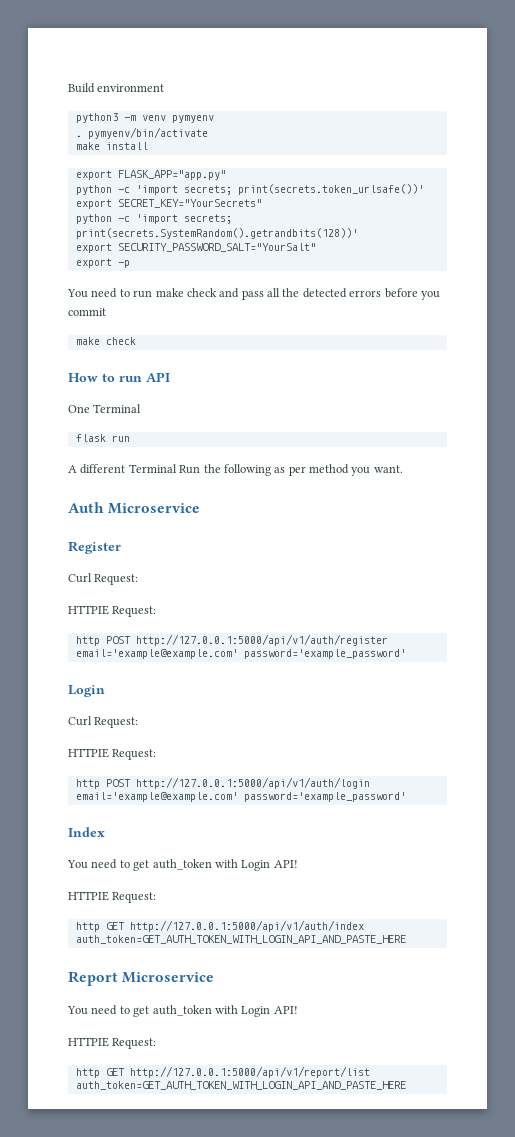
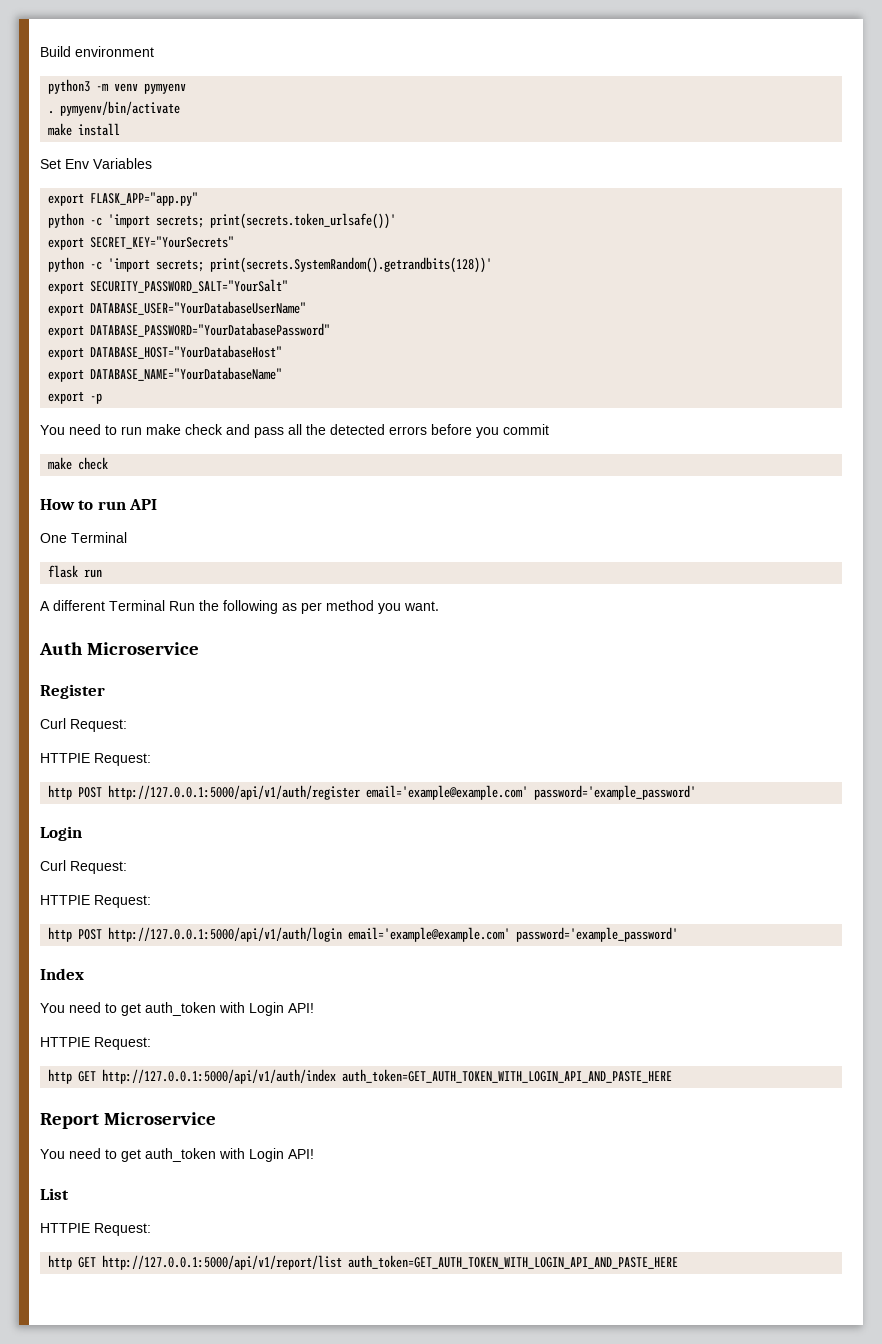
(148, 146) none -> [40,158,152,169] // Set Env Variables
(316, 247) none -> [48,301,307,316] [48,323,331,338] [48,345,283,360] [48,367,283,382] // export DATABASE_USER="YourDatabaseUserName" // export DATABASE_PASSWORD="YourDatabasePassword" // export DATABASE_HOST="YourDatabaseHost" // export DATABASE_NAME="YourDatabaseName"
(298, 1010) none -> [40,1188,69,1200] // List

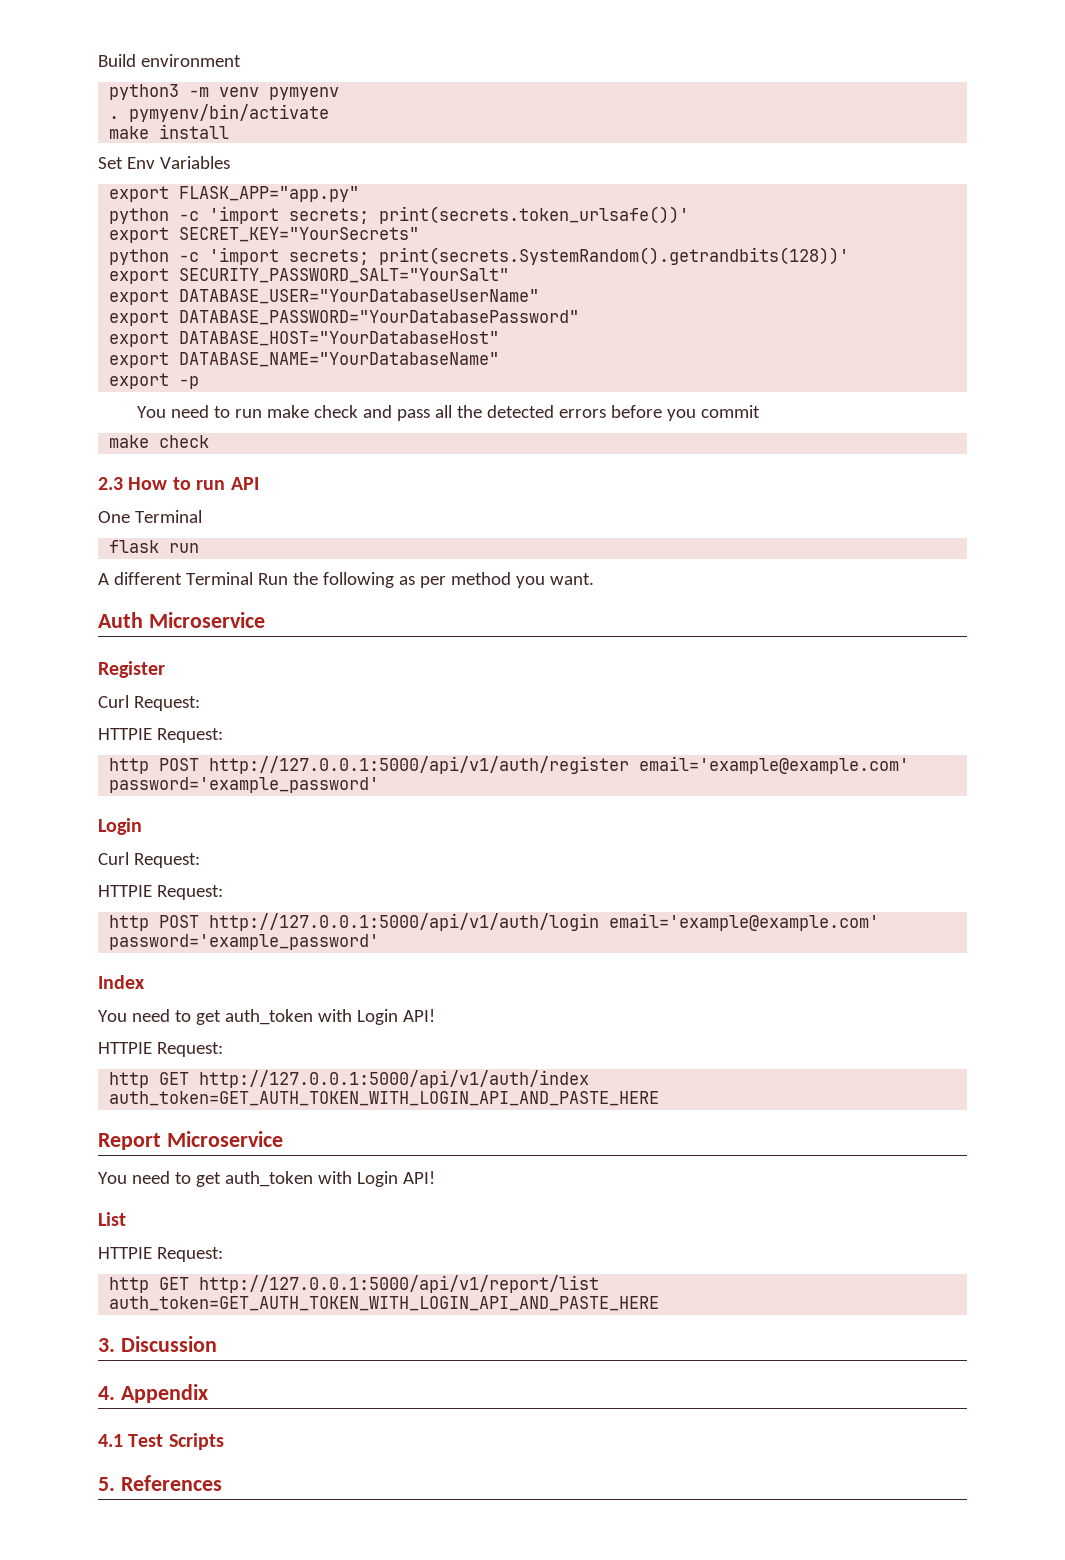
(109, 463) none -> [98,477,123,490] 2.3
(679, 1262) none -> [98,1336,217,1352] [98,1384,208,1403] [98,1433,224,1450] [98,1475,222,1491] // 3. Discussion // 4. Appendix // 4.1 Test Scripts // 5. References

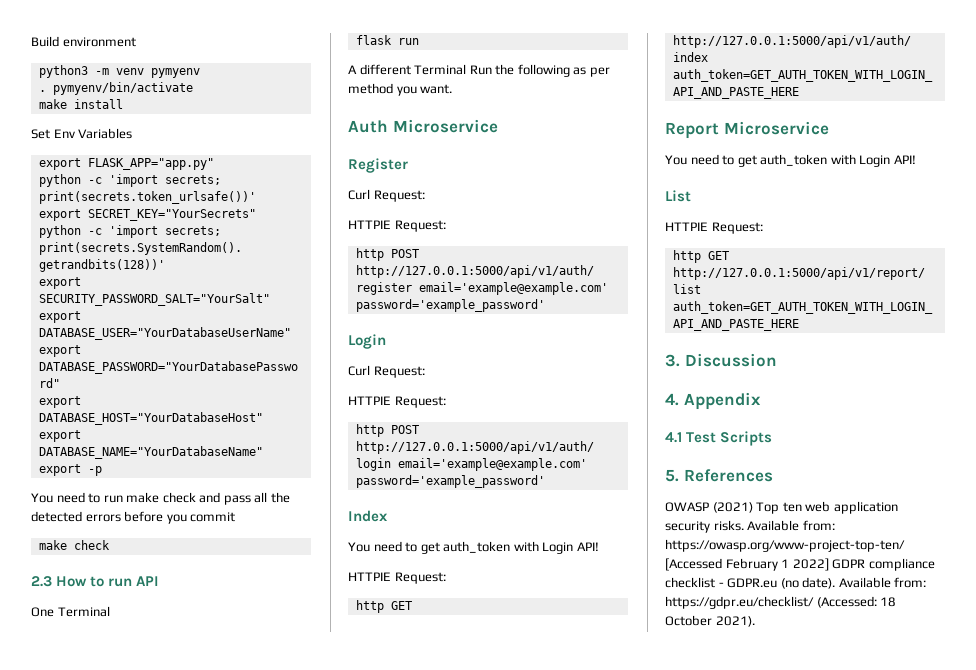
(222, 1483) none -> [665,501,898,514] [665,520,835,533] [665,539,905,552] [665,558,935,571] [665,577,927,589] [665,596,897,609] [665,615,755,627] // OWASP (2021) Top ten web application security risks. Available from: https://owasp.org/www-project-top-ten/ [Accessed February 1 2022] GDPR compliance checklist - GDPR.eu (no date). Available from: https://gdpr.eu/checklist/ (Accessed: 18 October 2021).

